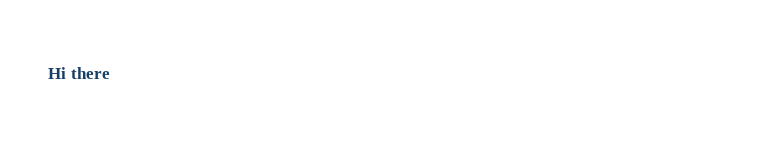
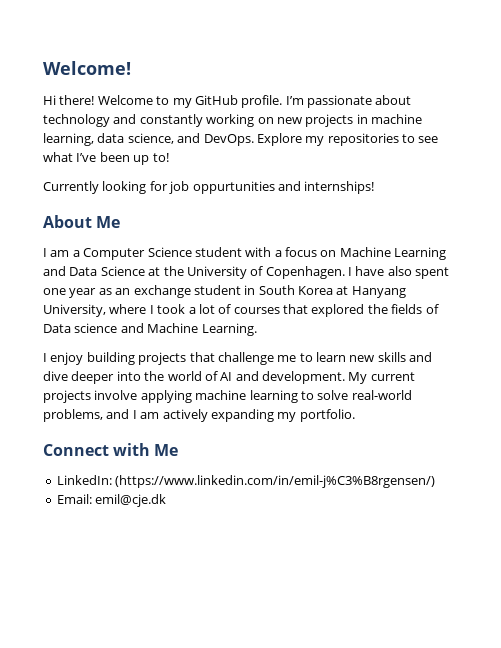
[48,67,110,79] Hi there -> [43,61,131,75] [43,95,412,108] [43,114,422,127] [43,133,439,146] [43,152,169,165] [43,181,375,194] [43,215,121,228] [43,247,447,260] [43,266,450,279] [43,285,406,298] [43,304,439,317] [43,323,257,336] [43,352,433,365] [43,371,415,384] [43,390,412,403] [43,409,355,422] [43,443,179,456] [56,475,436,488] [56,494,167,507] Welcome! // Hi there! Welcome to my GitHub profile. I’m passionate about technology and constantly working on new projects in machine learning, data science, and DevOps. Explore my repositories to see what I’ve been up to! // Currently looking for job oppurtunities and internships! // About Me // I am a Computer Science student with a focus on Machine Learning and Data Science at the University of Copenhagen. I have also spent one year as an exchange student in South Korea at Hanyang University, where I took a lot of courses that explored the fields of Data science and Machine Learning. // I enjoy building projects that challenge me to learn new skills and dive deeper into the world of AI and development. My current projects involve applying machine learning to solve real-world problems, and I am actively expanding my portfolio. // Connect with Me // LinkedIn: (https://www.linkedin.com/in/emil-j%C3%B8rgensen/) // Email: emil@cje.dk

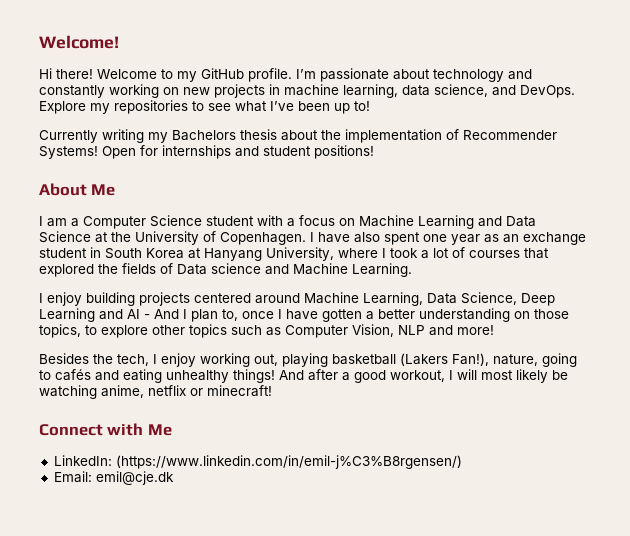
[102,181,375,194] looking for job oppurtunities and internships! -> [102,129,557,143] [39,145,374,159] writing my Bachelors thesis about the implementation of Recommender Systems! Open for internships and student positions!
[189,352,433,365] [43,371,415,384] [43,390,412,403] [43,409,355,422] that challenge me to learn new skills and dive deeper into the world of AI and development. My current projects involve applying machine learning to solve real-world problems, and I am actively expanding my portfolio. -> [194,292,555,306] [39,308,569,322] [39,324,494,338] [39,353,577,367] [39,369,568,383] [39,385,272,399] centered around Machine Learning, Data Science, Deep Learning and AI - And I plan to, once I have gotten a better understanding on those topics, to explore other topics such as Computer Vision, NLP and more! // Besides the tech, I enjoy working out, playing basketball (Lakers Fan!), nature, going to cafés and eating unhealthy things! And after a good workout, I will most likely be watching anime, netflix or minecraft!

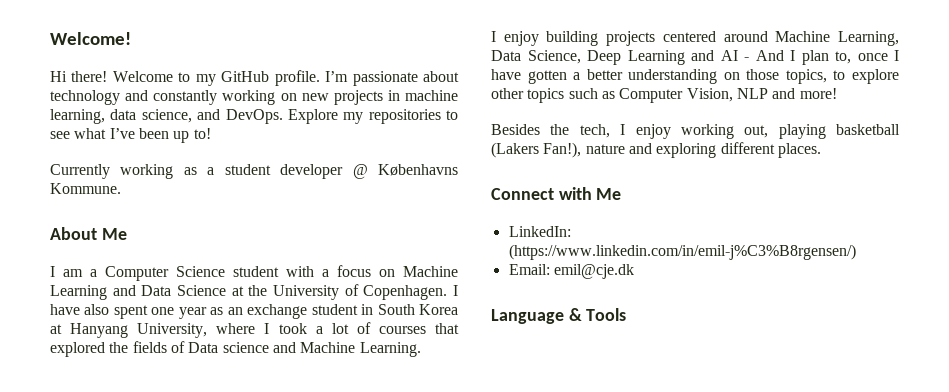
[102,129,557,143] [39,145,374,159] writing my Bachelors thesis about the implementation of Recommender Systems! Open for internships and student positions! -> [120,164,458,179] [50,183,121,194] working as a student developer @ Københavns Kommune.
[493,353,577,367] [39,369,568,383] [39,385,272,399] nature, going to cafés and eating unhealthy things! And after a good workout, I will most likely be watching anime, netflix or minecraft! -> [585,142,821,158] nature and exploring different places.
(174, 478) none -> [491,308,627,324] // Language & Tools

